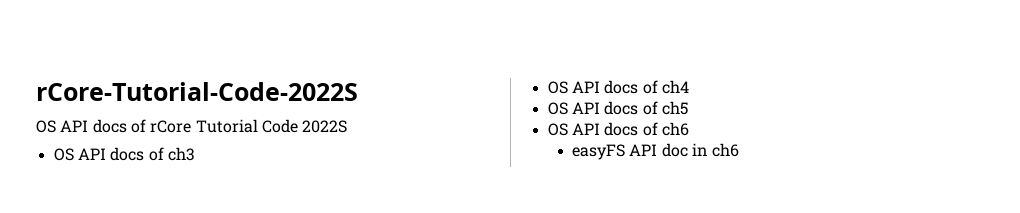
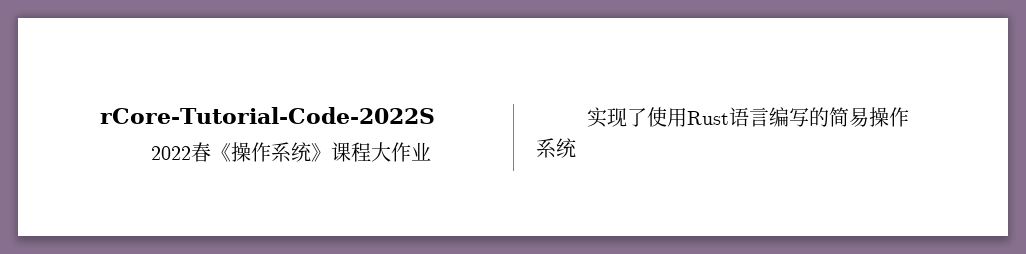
[36,119,348,133] [53,147,195,161] [547,80,689,94] [547,101,688,115] [547,122,689,136] [572,143,740,160] OS API docs of rCore Tutorial Code 2022S // OS API docs of ch3 // OS API docs of ch4 // OS API docs of ch5 // OS API docs of ch6 // easyFS API doc in ch6 -> [151,142,432,162] [587,107,910,128] [536,138,576,158] 2022春《操作系统》课程大作业 // 实现了使用Rust语言编写的简易操作系统

